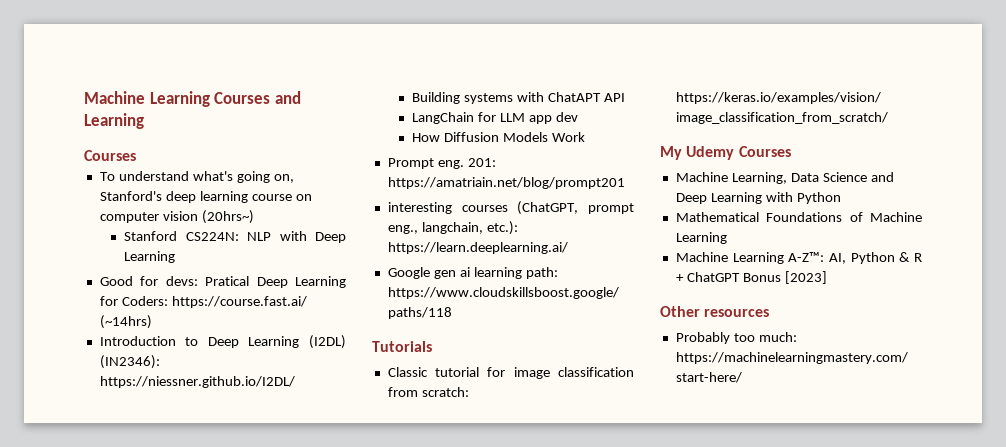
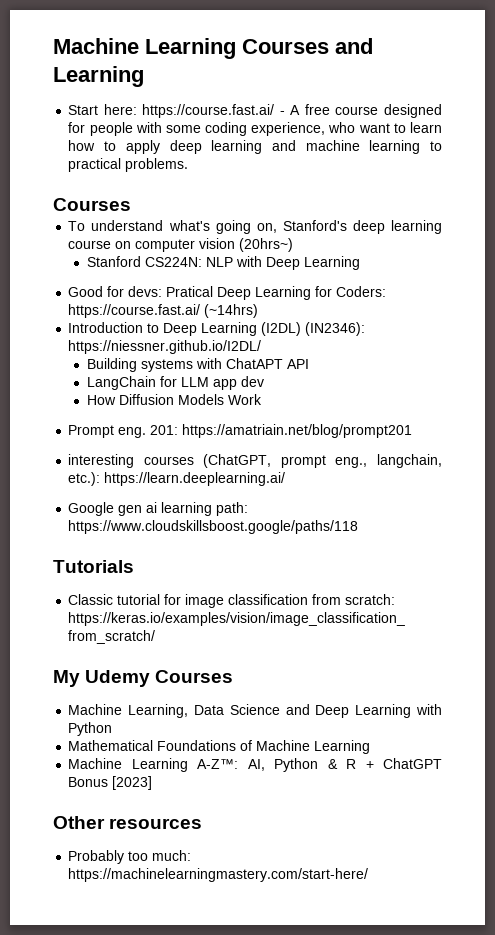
(144, 121) none -> [68,104,442,118] [68,122,443,136] [68,140,442,154] [68,158,189,172] // Start here: https://course.fast.ai/ - A free course designed for people with some coding experience, who want to learn how to apply deep learning and machine learning to practical problems.

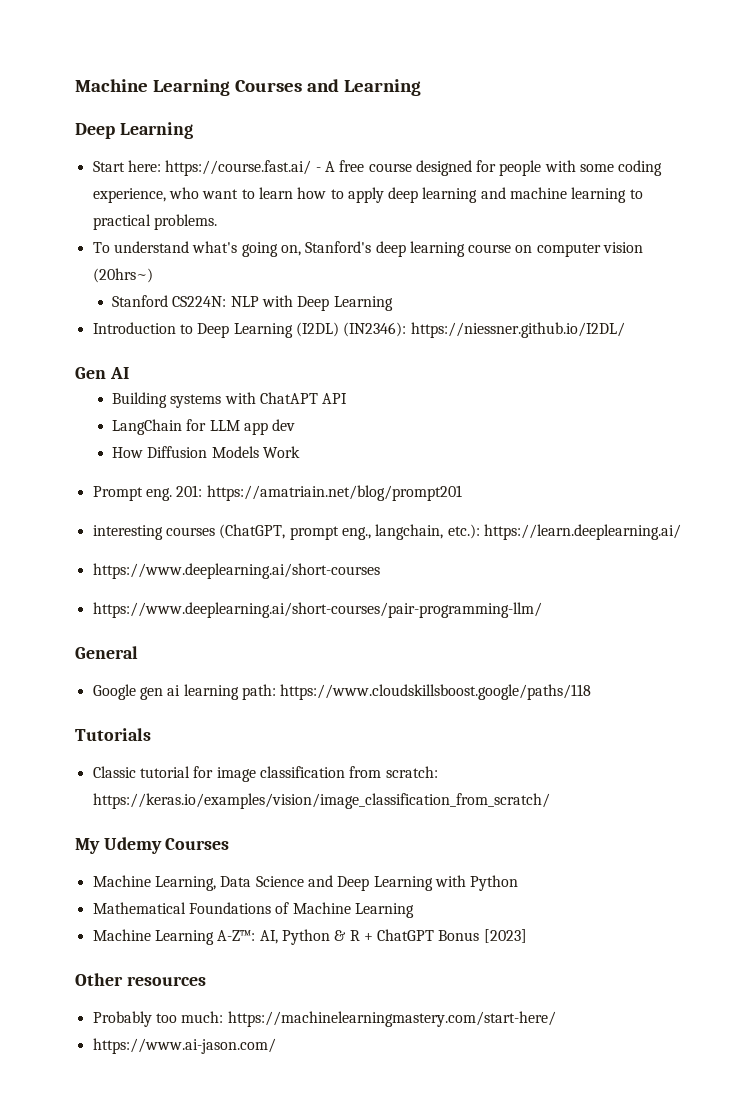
(144, 76) none -> [75,122,193,139] // Deep Learning
[53,198,131,211] // Courses -> (217, 222) none
[68,286,387,300] [68,304,259,318] // Good for devs: Pratical Deep Learning for Coders: https://course.fast.ai/ (~14hrs) -> (393, 303) none
(262, 347) none -> [75,367,129,379] // Gen AI
(286, 479) none -> [92,563,380,579] [92,602,542,618] [75,646,138,659] // https://www.deeplearning.ai/short-courses // https://www.deeplearning.ai/short-courses/pair-programming-llm/ // General
(369, 875) none -> [92,1038,276,1054] // https://www.ai-jason.com/

